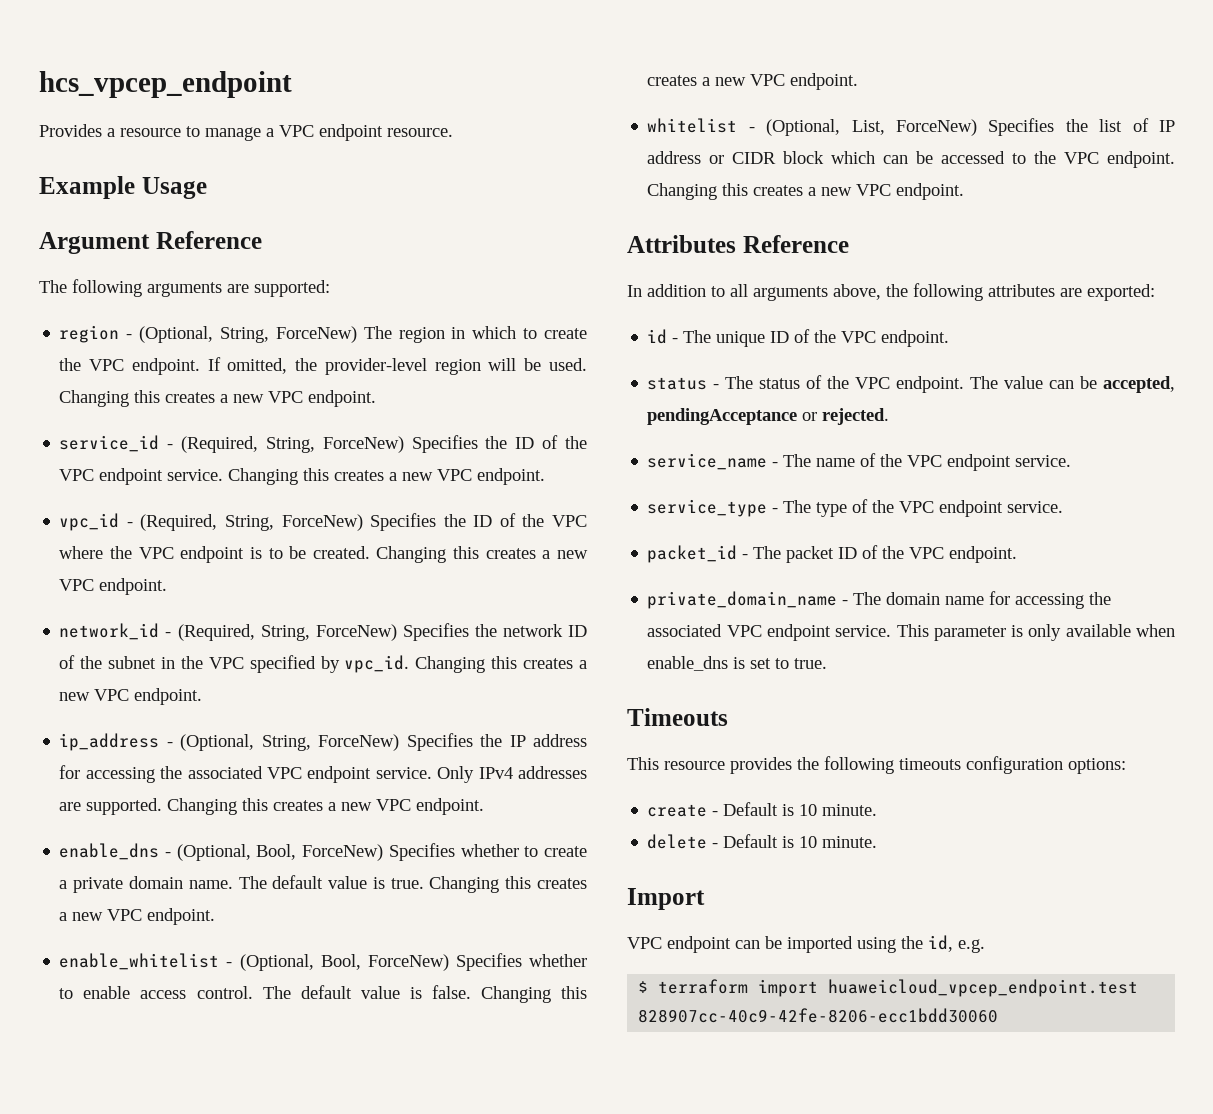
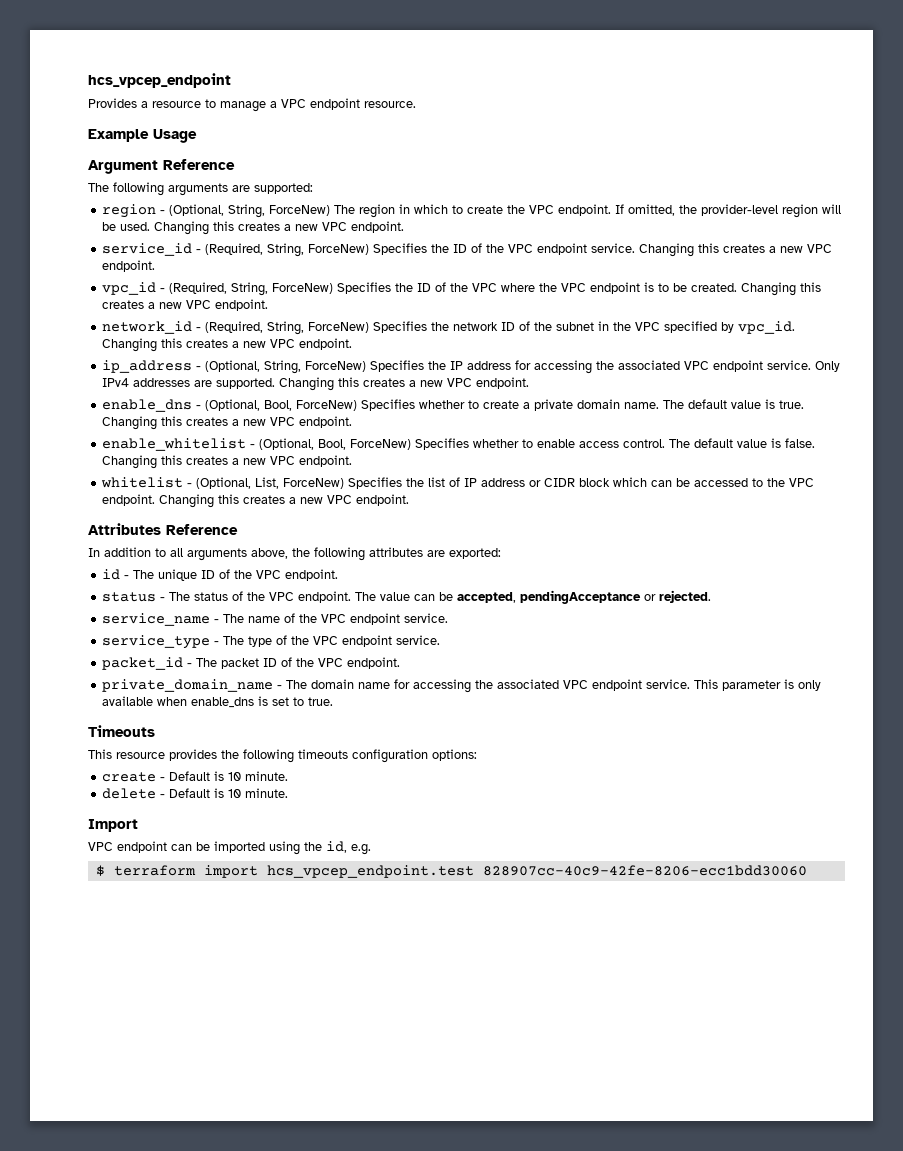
[828,979,1139,997] huaweicloud_vpcep_endpoint.test -> [266,865,474,878] hcs_vpcep_endpoint.test

